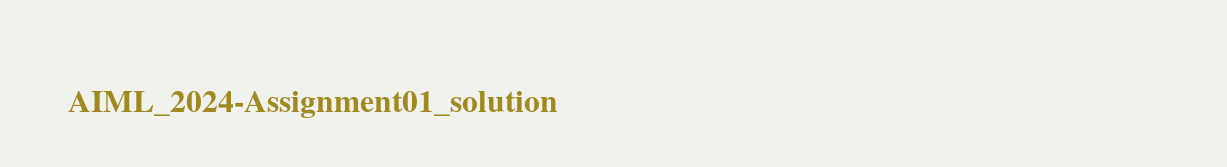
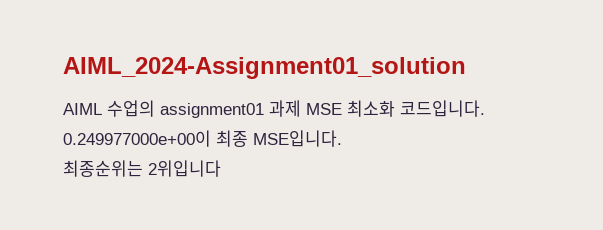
(558, 105) none -> [63,100,485,118] [63,130,342,147] [63,160,221,177] // AIML 수업의 assignment01 과제 MSE 최소화 코드입니다. 0.249977000e+00이 최종 MSE입니다. // 최종순위는 2위입니다

